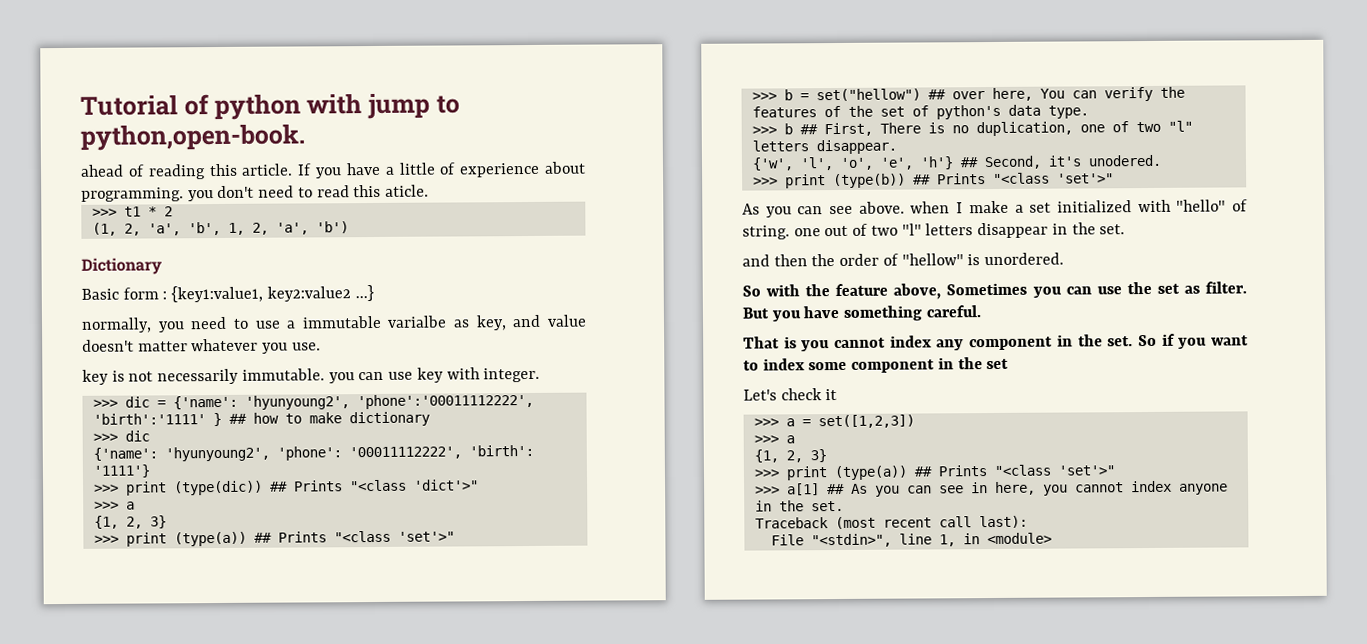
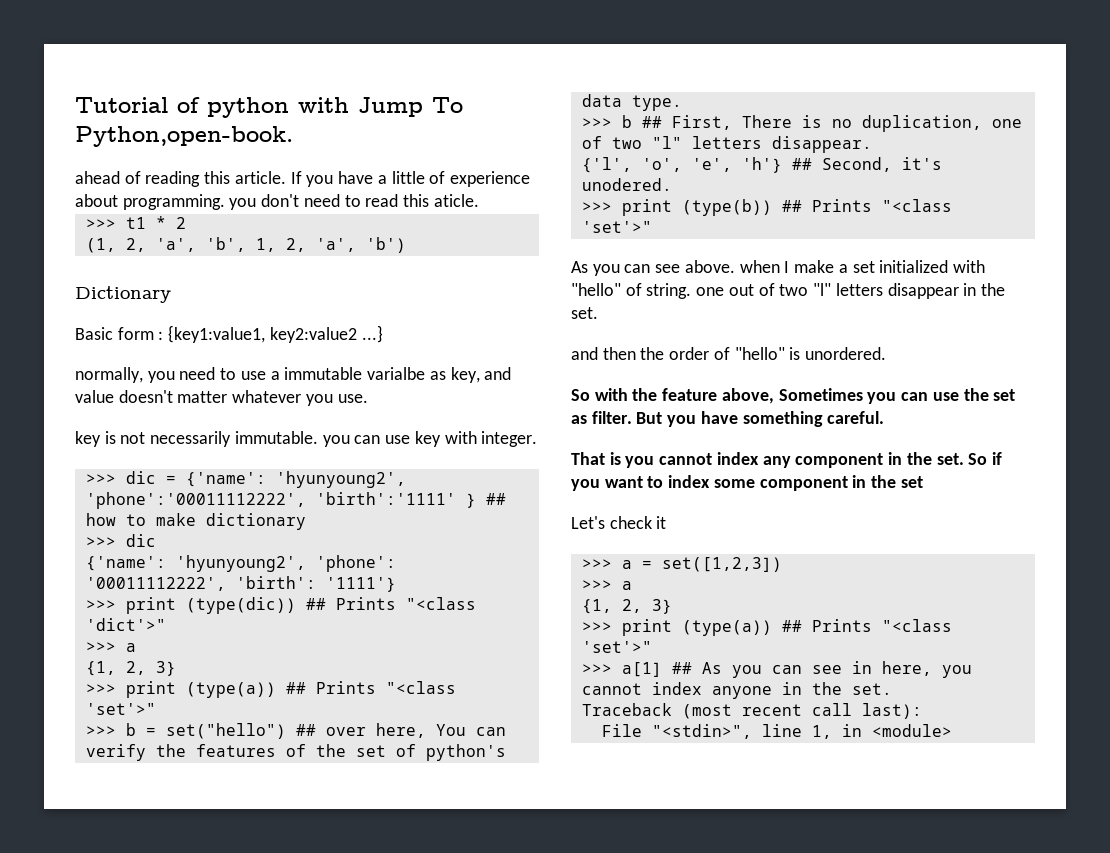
[367,92,460,120] [80,123,305,151] jump to python,open-book. -> [358,97,463,117] [75,126,293,147] Jump To Python,open-book.
[815,88,921,102] set("hellow") -> [165,723,286,739] set("hello")
[751,157,834,171] {'w', 'l', -> [581,157,632,173] {'l',
[901,253,964,266] "hellow" -> [734,347,785,360] "hello"

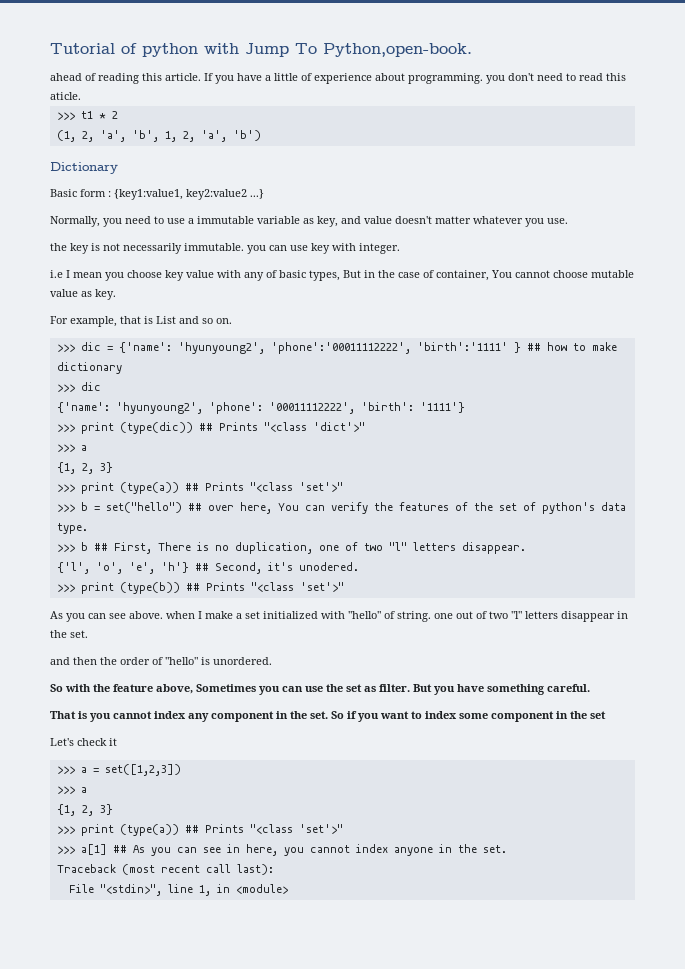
[75,367,143,383] normally, -> [50,216,100,227] Normally,
[367,367,426,380] varialbe -> [257,216,300,224] variable
(368, 398) none -> [50,243,67,251] the
(538, 439) none -> [50,270,634,281] [50,289,116,300] [50,316,232,327] // i.e I mean you choose key value with any of basic types, But in the case of container, You cannot choose mutable value as key. // For example, that is List and so on.

